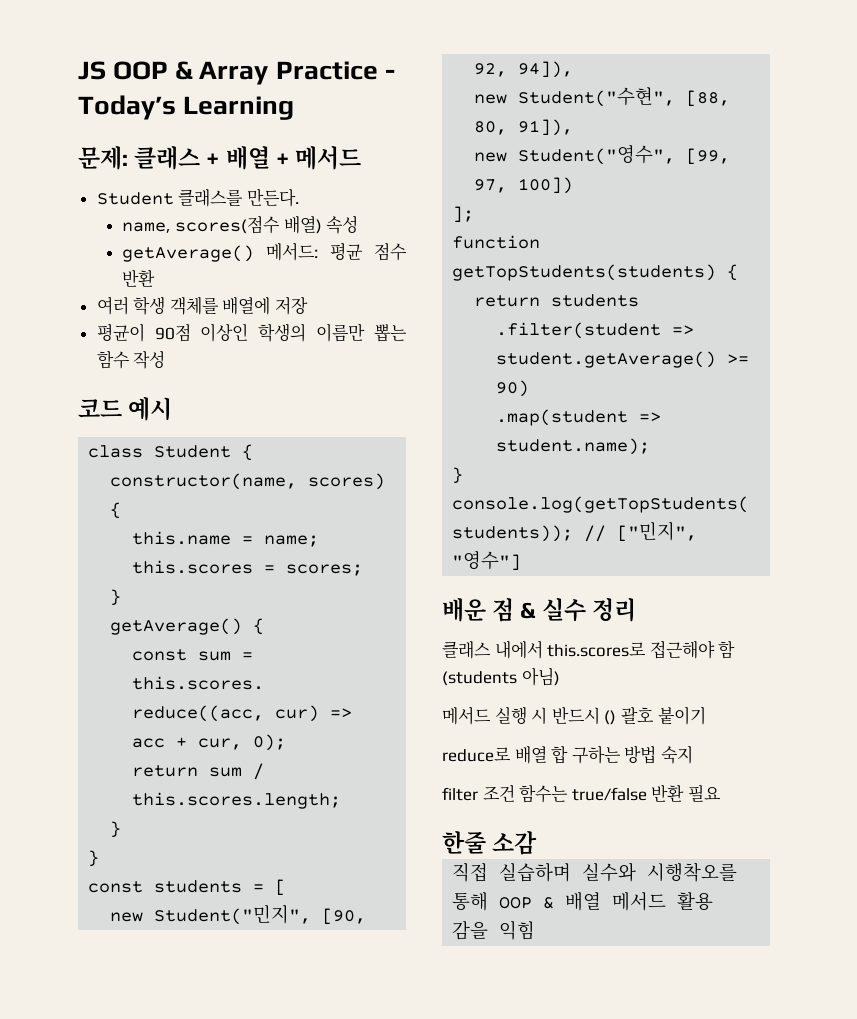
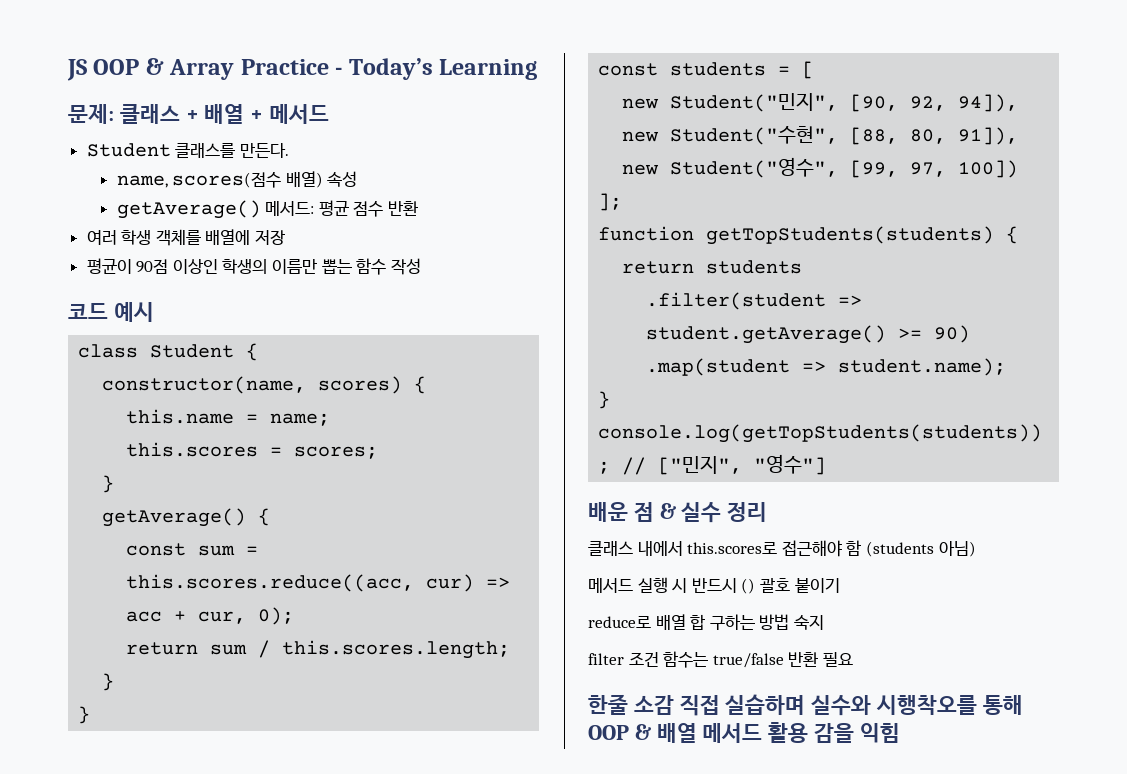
(538, 843) // -> (674, 705) none

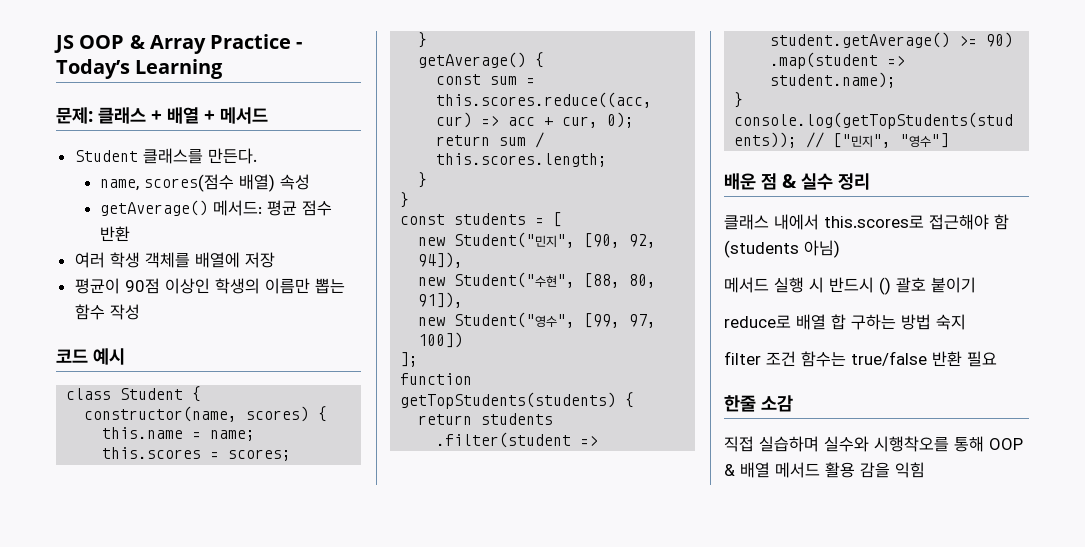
(674, 705) none -> (793, 403) //

